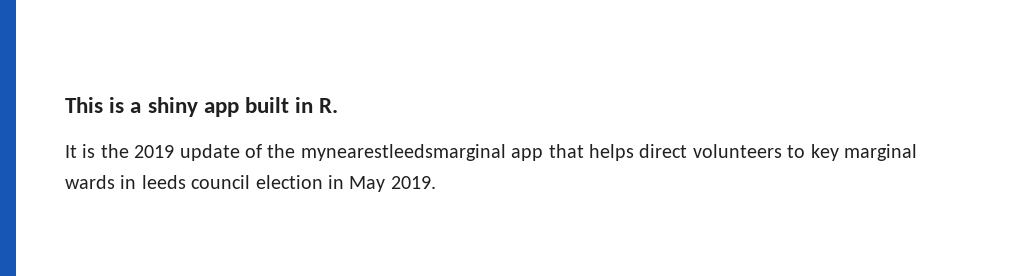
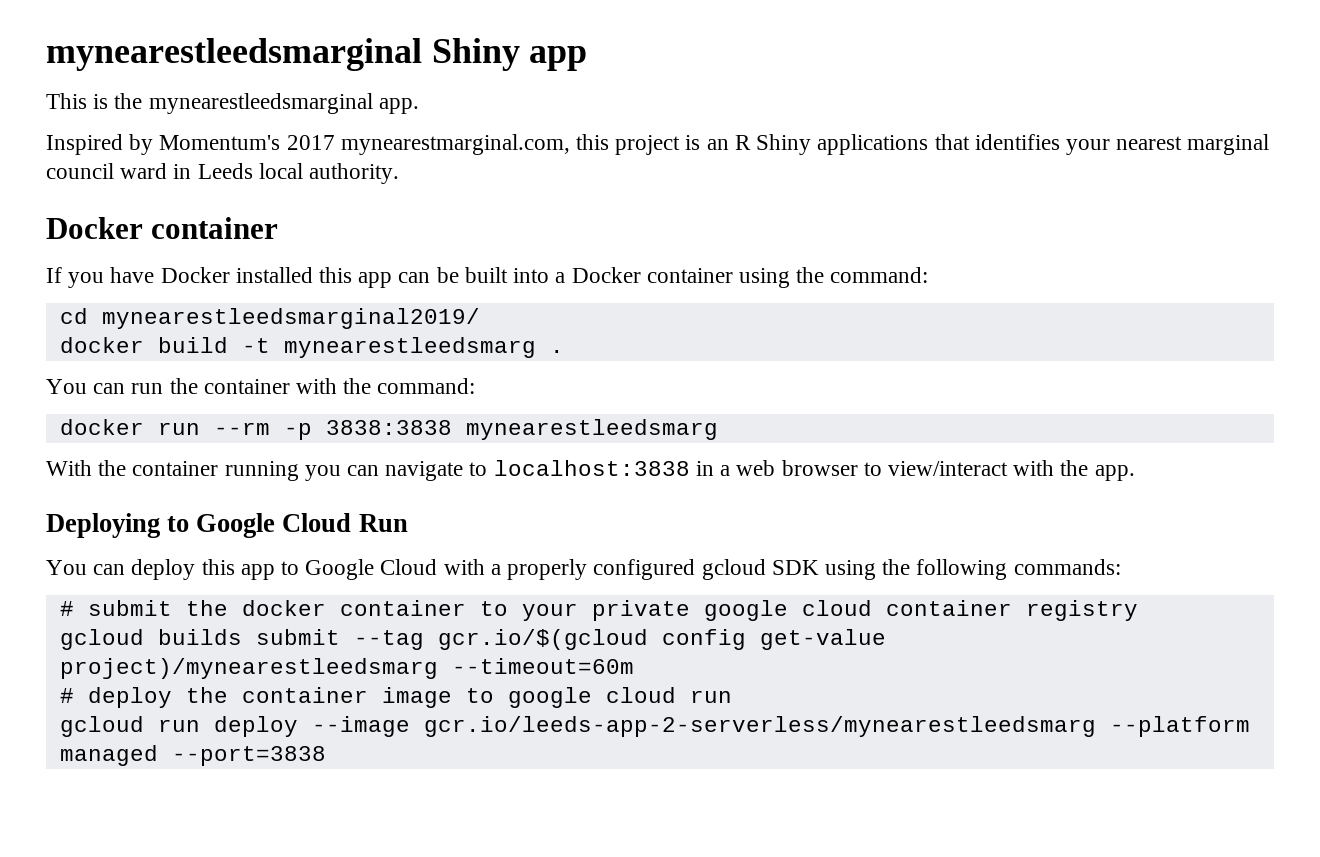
[65,97,339,117] [65,144,917,161] [65,175,436,192] This is a shiny app built in R. // It is the 2019 update of the mynearestleedsmarginal app that helps direct volunteers to key marginal wards in leeds council election in May 2019. -> [46,38,588,71] [46,93,419,114] [46,134,1270,155] [46,163,400,184] [46,217,279,239] [46,267,929,288] [59,308,480,329] [59,337,564,358] [46,378,476,394] [59,419,718,440] [46,460,1135,481] [46,513,408,538] [46,559,1121,580] [59,600,1138,621] [59,629,886,650] [59,658,634,679] [59,687,732,708] [59,716,1250,737] [59,745,326,766] mynearestleedsmarginal Shiny app // This is the mynearestleedsmarginal app. // Inspired by Momentum's 2017 mynearestmarginal.com, this project is an R Shiny applications that identifies your nearest marginal council ward in Leeds local authority. // Docker container // If you have Docker installed this app can be built into a Docker container using the command: // cd mynearestleedsmarginal2019/ // docker build -t mynearestleedsmarg . // You can run the container with the command: // docker run --rm -p 3838:3838 mynearestleedsmarg // With the container running you can navigate to localhost:3838 in a web browser to view/interact with the app. // Deploying to Google Cloud Run // You can deploy this app to Google Cloud with a properly configured gcloud SDK using the following commands: // # submit the docker container to your private google cloud container registry // gcloud builds submit --tag gcr.io/$(gcloud config get-value project)/mynearestleedsmarg --timeout=60m // # deploy the container image to google cloud run // gcloud run deploy --image gcr.io/leeds-app-2-serverless/mynearestleedsmarg --platform managed --port=3838

